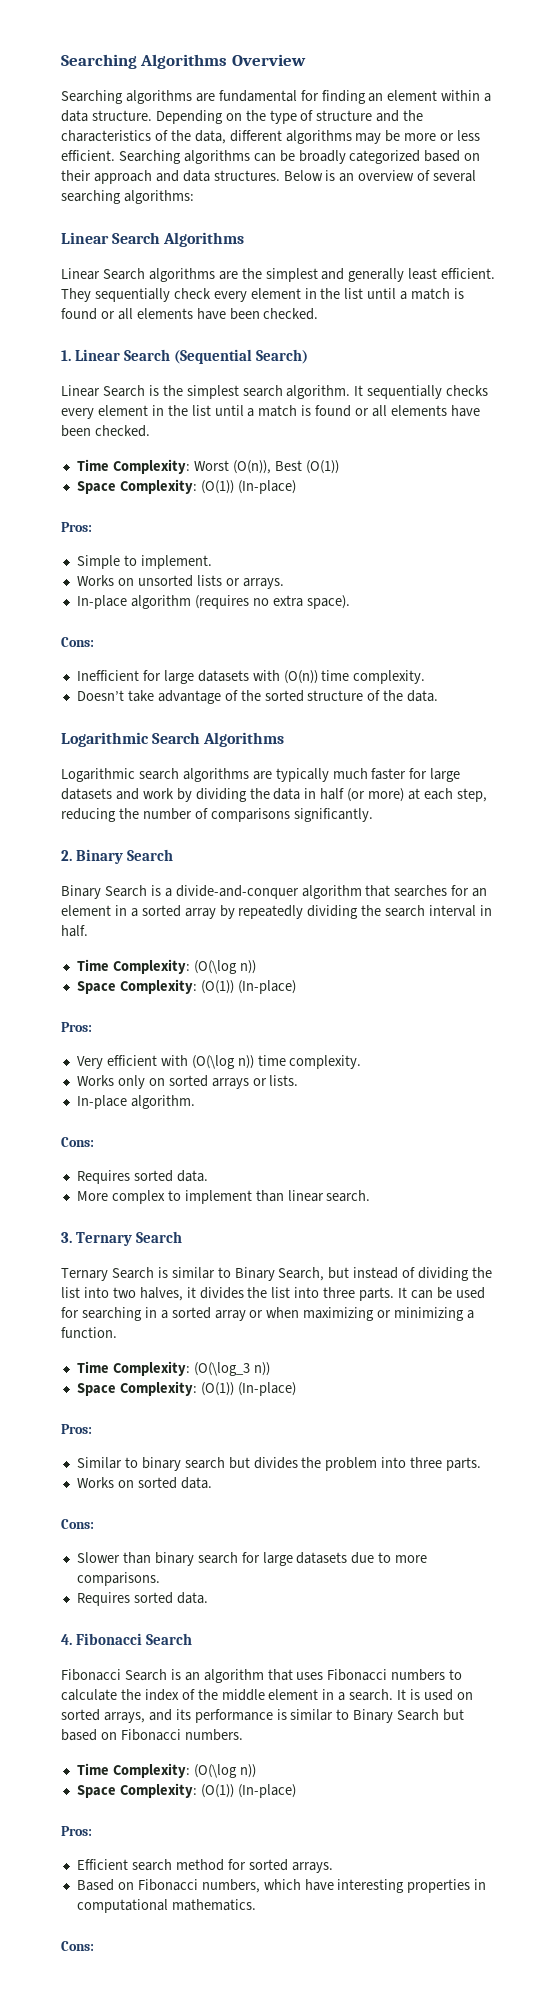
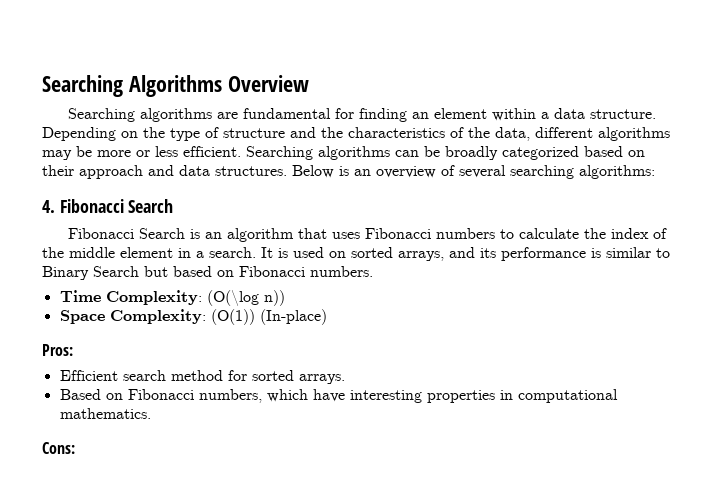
[61,232,245,247] [61,268,496,282] [61,288,465,302] [61,308,319,320] [61,349,309,364] [61,385,489,399] [61,405,480,419] [61,425,150,437] [76,459,339,474] [76,479,296,494] [61,522,92,532] [76,555,212,569] [76,575,284,589] [76,595,350,609] [61,637,94,647] [76,670,426,684] [76,690,439,704] [61,732,285,747] [61,768,461,782] [61,788,487,802] [61,808,373,822] [61,849,174,864] [61,885,488,899] [61,905,493,919] [61,925,88,937] [76,959,256,974] [76,979,296,994] [61,1022,92,1032] [76,1055,362,1069] [76,1075,299,1089] [76,1095,195,1109] [61,1137,94,1147] [76,1170,208,1184] [76,1190,371,1204] [61,1231,183,1246] [61,1267,493,1281] [61,1287,485,1301] [61,1307,475,1321] [61,1327,117,1338] [76,1361,270,1376] [76,1381,296,1396] [61,1424,92,1434] [76,1457,482,1471] [76,1477,212,1489] [61,1519,94,1529] [76,1552,428,1566] [76,1572,160,1586] [76,1592,208,1606] // Linear Search Algorithms // Linear Search algorithms are the simplest and generally least efficient. They sequentially check every element in the list until a match is found or all elements have been checked. // 1. Linear Search (Sequential Search) // Linear Search is the simplest search algorithm. It sequentially checks every element in the list until a match is found or all elements have been checked. // Time Complexity: Worst (O(n)), Best (O(1)) // Space Complexity: (O(1)) (In-place) // Pros: // Simple to implement. // Works on unsorted lists or arrays. // In-place algorithm (requires no extra space). // Cons: // Inefficient for large datasets with (O(n)) time complexity. // Doesn’t take advantage of the sorted structure of the data. // Logarithmic Search Algorithms // Logarithmic search algorithms are typically much faster for large datasets and work by dividing the data in half (or more) at each step, reducing the number of comparisons significantly. // 2. Binary Search // Binary Search is a divide-and-conquer algorithm that searches for an element in a sorted array by repeatedly dividing the search interval in half. // Time Complexity: (O(\log n)) // Space Complexity: (O(1)) (In-place) // Pros: // Very efficient with (O(\log n)) time complexity. // Works only on sorted arrays or lists. // In-place algorithm. // Cons: // Requires sorted data. // More complex to implement than linear search. // 3. Ternary Search // Ternary Search is similar to Binary Search, but instead of dividing the list into two halves, it divides the list into three parts. It can be used for searching in a sorted array or when maximizing or minimizing a function. // Time Complexity: (O(\log_3 n)) // Space Complexity: (O(1)) (In-place) // Pros: // Similar to binary search but divides the problem into three parts. // Works on sorted data. // Cons: // Slower than binary search for large datasets due to more comparisons. // Requires sorted data. -> (655, 172) none

